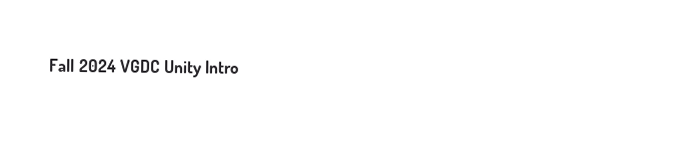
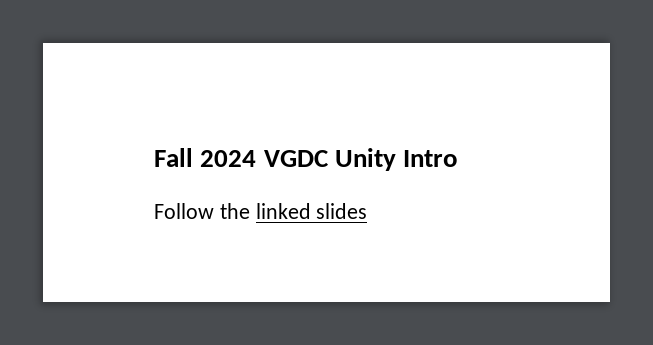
(240, 67) none -> [154,203,368,219] // Follow the linked slides

